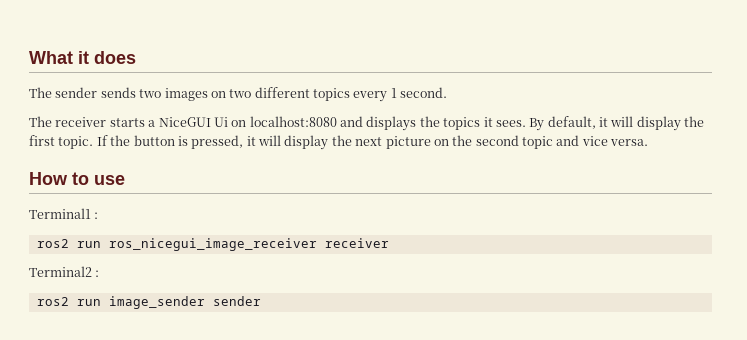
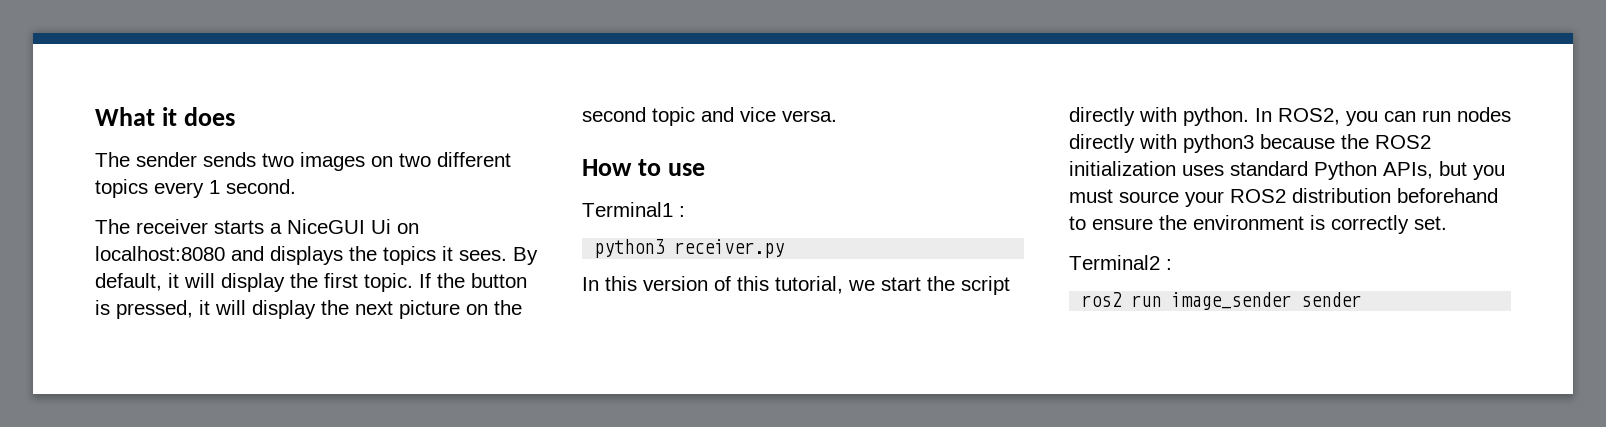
[36,238,389,251] ros2 run ros_nicegui_image_receiver receiver -> [594,239,785,258] [582,276,1010,295] [1069,107,1511,126] [1069,134,1431,153] [1069,161,1505,180] [1069,188,1498,207] [1069,215,1447,234] python3 receiver.py // In this version of this tutorial, we start the script directly with python. In ROS2, you can run nodes directly with python3 because the ROS2 initialization uses standard Python APIs, but you must source your ROS2 distribution beforehand to ensure the environment is correctly set.

